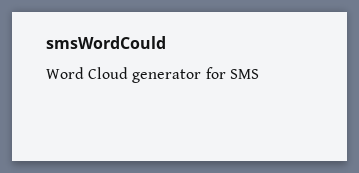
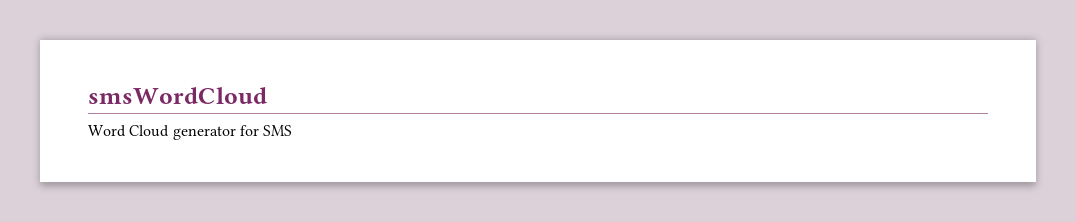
[46,36,166,49] smsWordCould -> [88,87,267,104] smsWordCloud

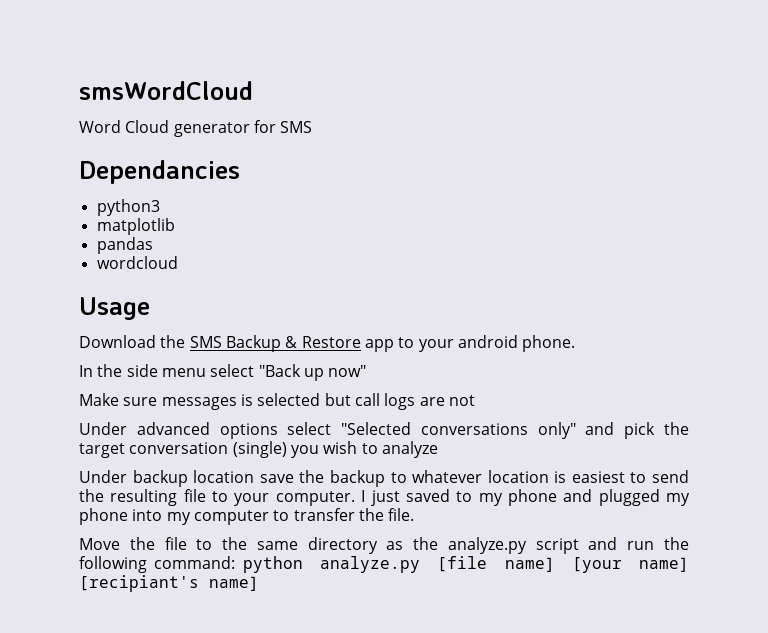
(293, 130) none -> [79,160,240,184] [96,199,160,216] [96,218,175,235] [96,237,153,254] [96,256,178,269] [79,297,150,320] [79,335,576,352] [79,364,367,381] [79,393,475,410] [79,422,689,439] [79,441,438,458] [79,470,689,487] [79,489,690,506] [79,508,415,525] [79,537,689,554] [79,556,690,573] [79,575,259,592] // Dependancies // python3 // matplotlib // pandas // wordcloud // Usage // Download the SMS Backup & Restore app to your android phone. // In the side menu select "Back up now" // Make sure messages is selected but call logs are not // Under advanced options select "Selected conversations only" and pick the target conversation (single) you wish to analyze // Under backup location save the backup to whatever location is easiest to send the resulting file to your computer. I just saved to my phone and plugged my phone into my computer to transfer the file. // Move the file to the same directory as the analyze.py script and run the following command: python analyze.py [file name] [your name] [recipiant's name]

